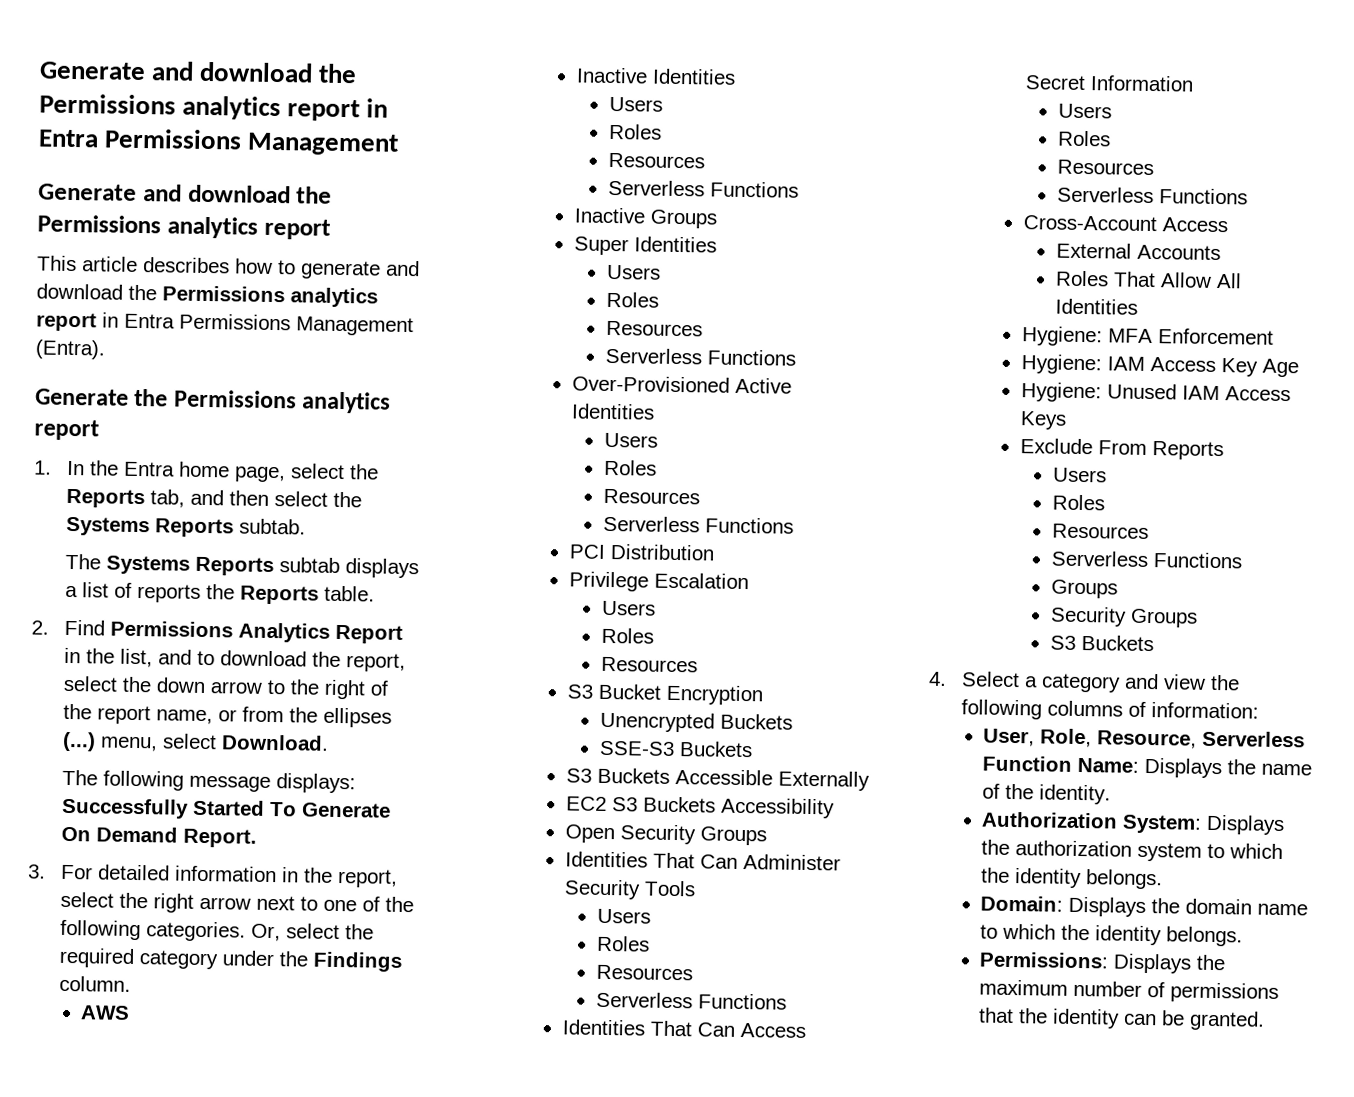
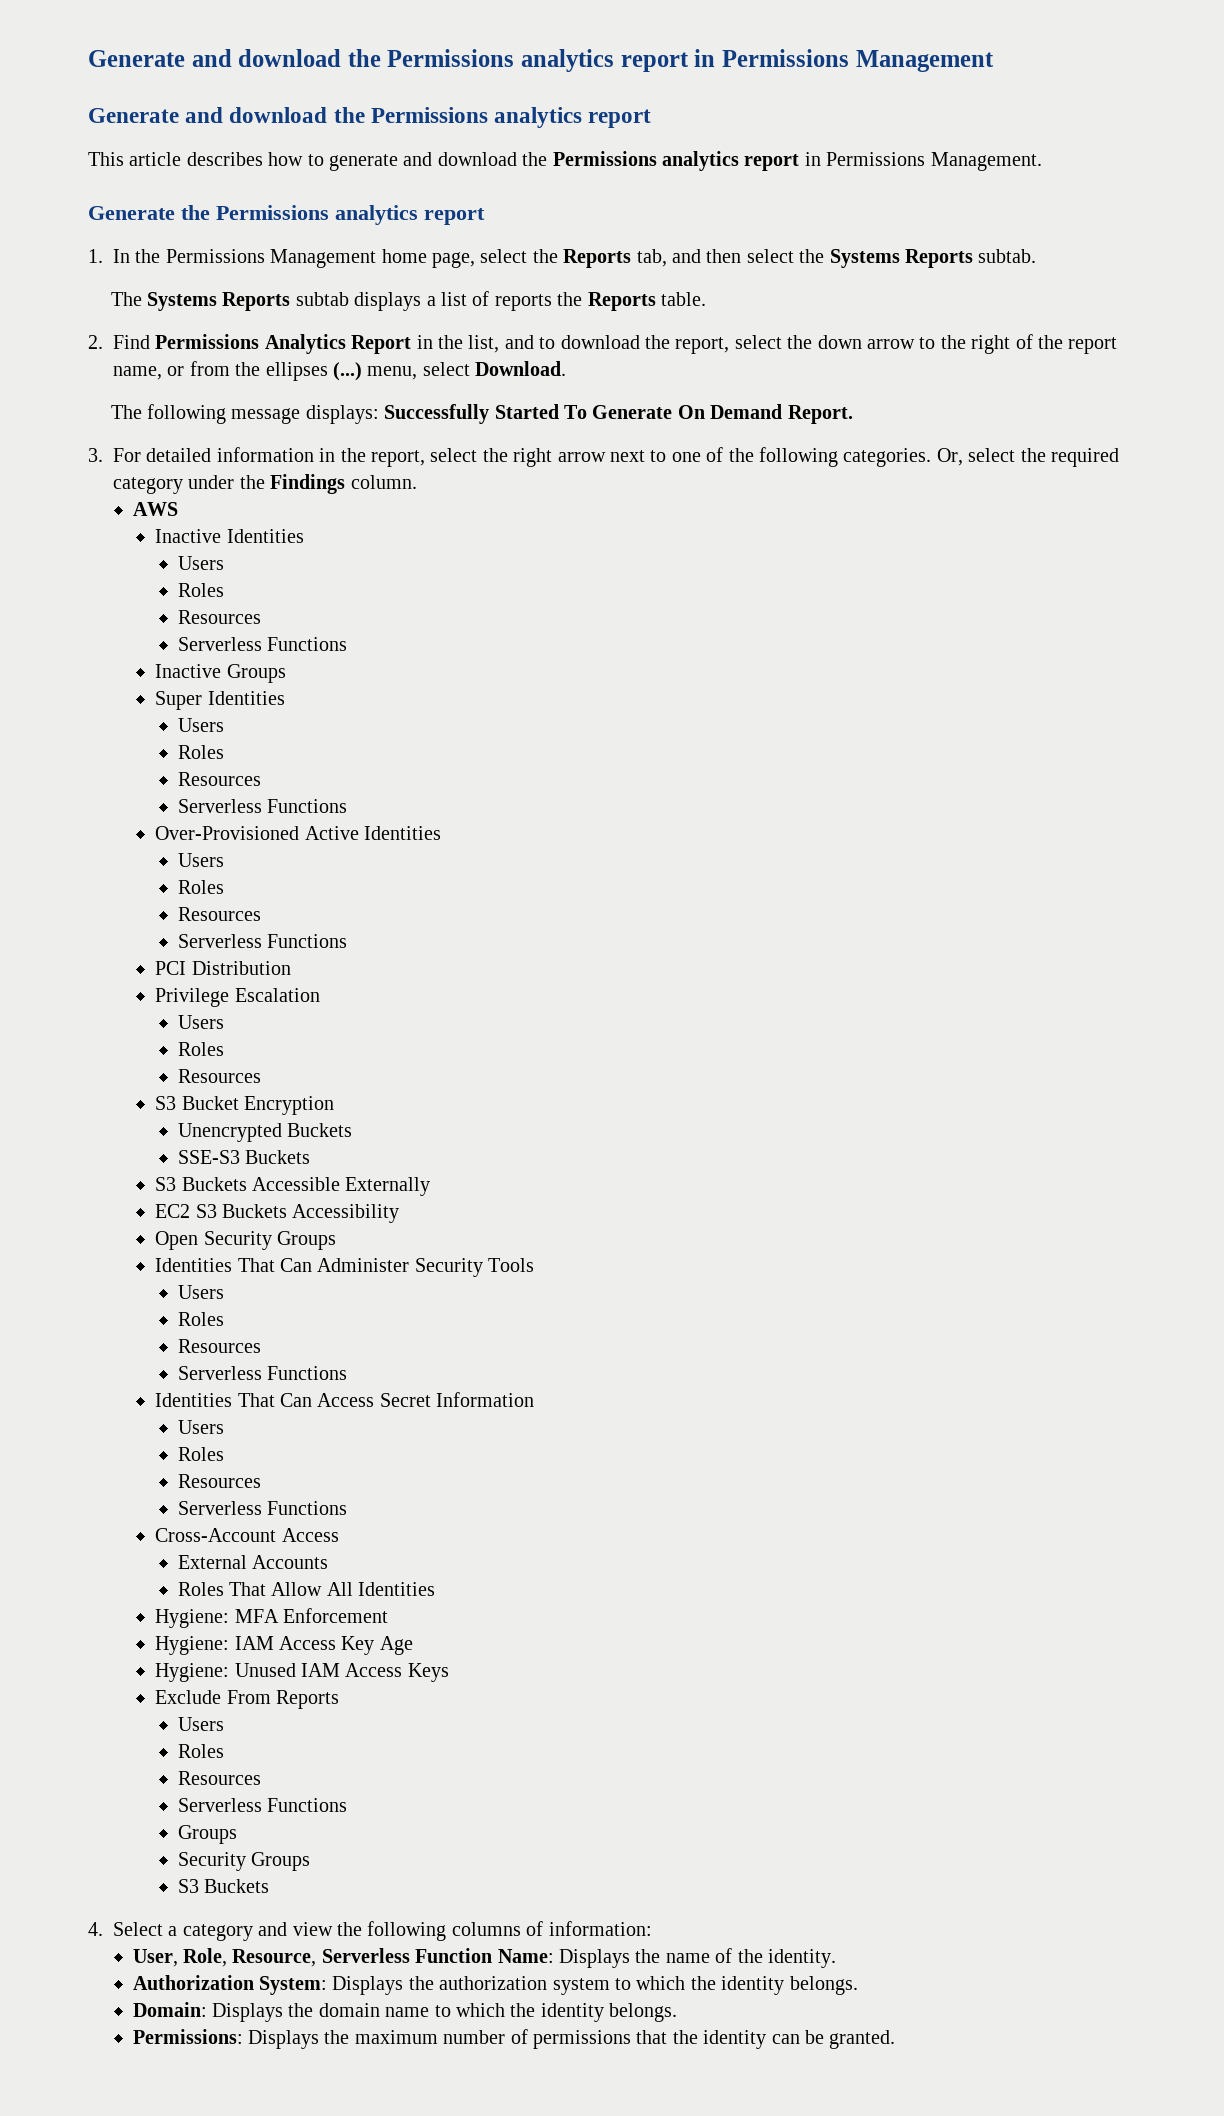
[38,129,99,148] Entra -> (716, 58) none
[124,313,414,337] [35,339,106,360] Entra Permissions Management (Entra). -> [826,152,1042,171] Permissions Management.
[123,461,175,477] Entra -> [165,249,377,268] Permissions Management

